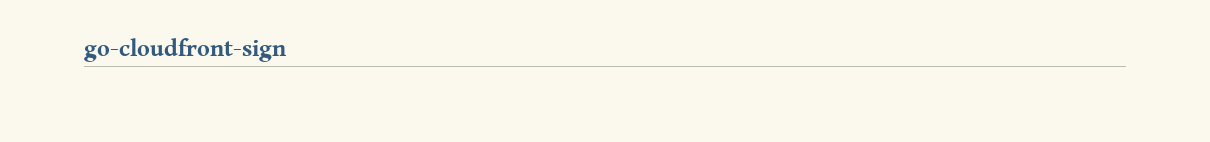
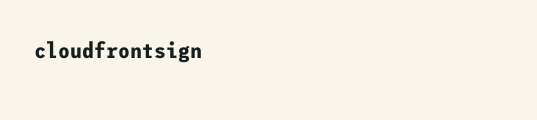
[84,38,286,62] go-cloudfront-sign -> [34,41,202,63] cloudfrontsign

